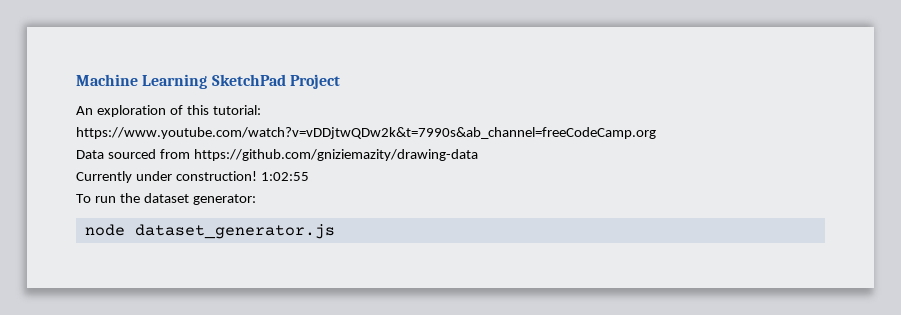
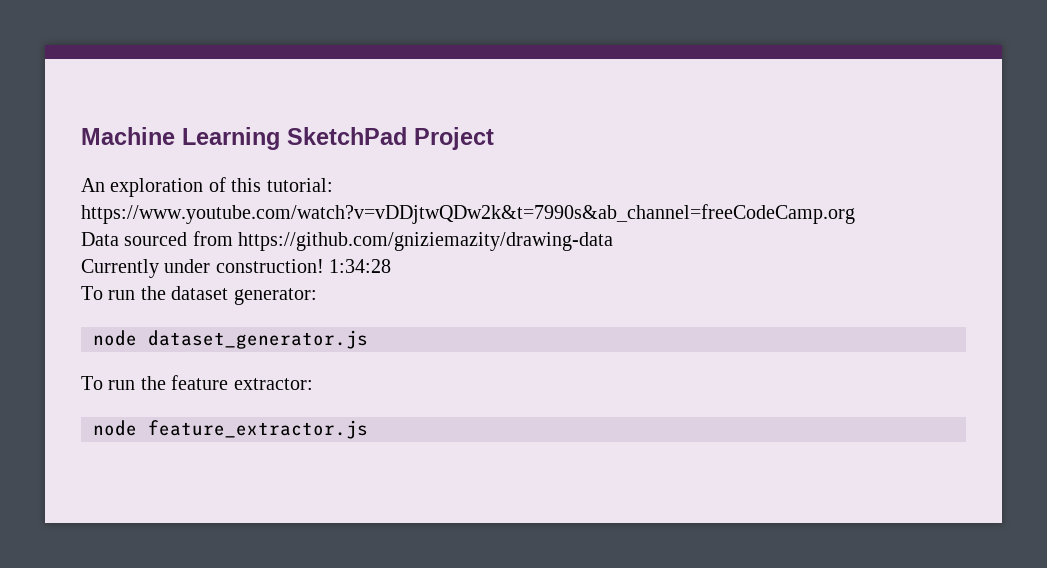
[260,172,309,181] 1:02:55 -> [329,259,392,273] 1:34:28
(335, 231) none -> [81,375,313,390] [93,420,368,439] // To run the feature extractor: // node feature_extractor.js

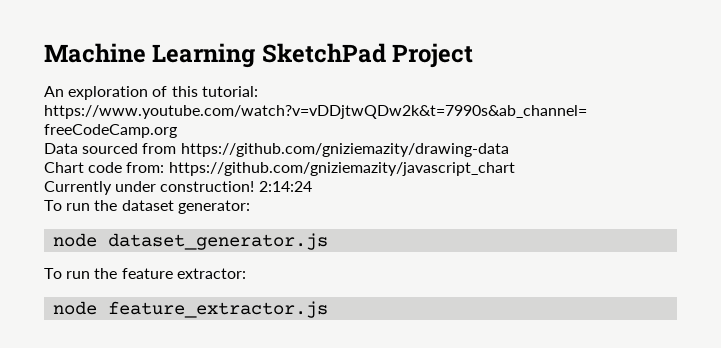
(614, 241) none -> [44,162,515,176] // Chart code from: https://github.com/gniziemazity/javascript_chart
[329,259,392,273] 1:34:28 -> [258,181,312,192] 2:14:24

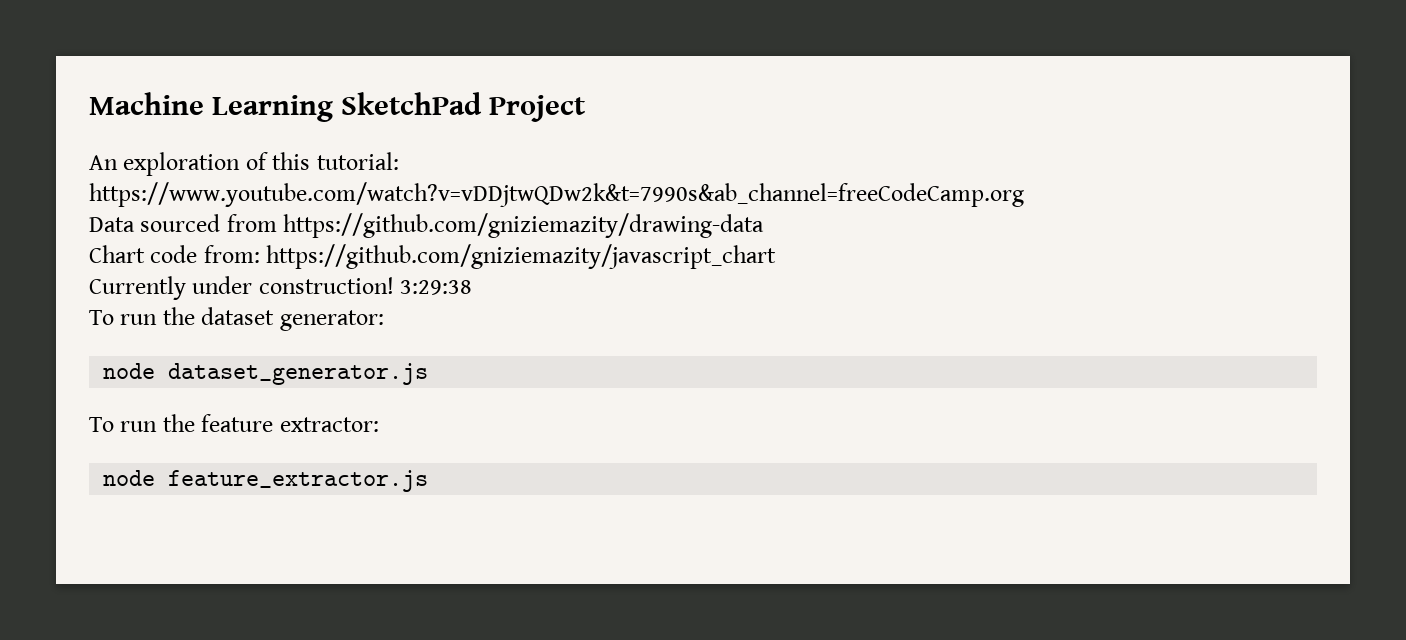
[258,181,312,192] 2:14:24 -> [400,280,473,295] 3:29:38

